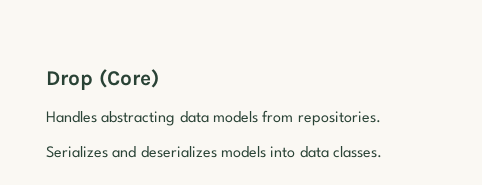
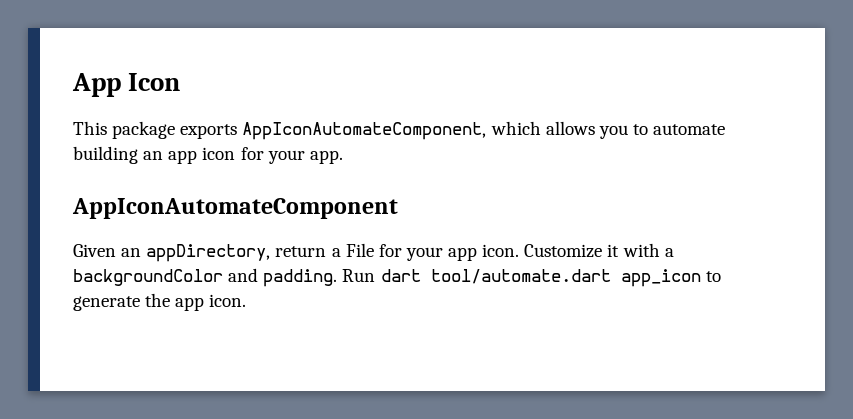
[46,69,159,90] [46,110,381,126] [46,146,382,158] Drop (Core) // Handles abstracting data models from repositories. // Serializes and deserializes models into data classes. -> [72,73,181,97] [73,121,726,140] [73,146,343,164] [72,198,398,219] [73,243,674,262] [73,268,721,287] [73,293,247,311] App Icon // This package exports AppIconAutomateComponent, which allows you to automate building an app icon for your app. // AppIconAutomateComponent // Given an appDirectory, return a File for your app icon. Customize it with a backgroundColor and padding. Run dart tool/automate.dart app_icon to generate the app icon.

